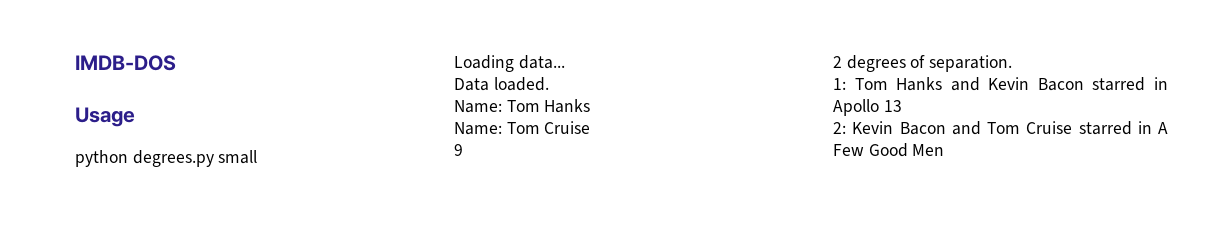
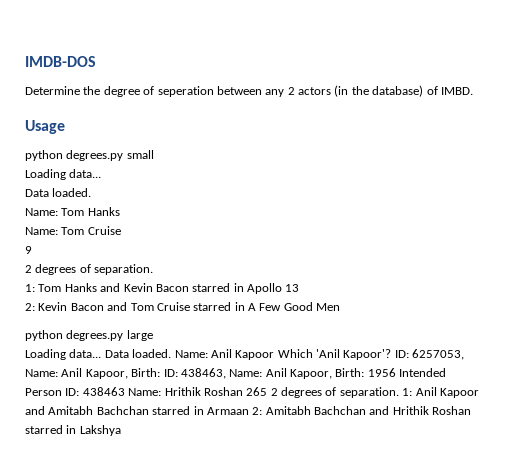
(176, 63) none -> [25,85,473,97] // Determine the degree of seperation between any 2 actors (in the database) of IMBD.
(945, 150) none -> [25,330,153,341] [25,349,465,360] [25,368,447,379] [25,387,479,398] [25,406,472,415] [25,425,121,436] // python degrees.py large // Loading data... Data loaded. Name: Anil Kapoor Which 'Anil Kapoor'? ID: 6257053, Name: Anil Kapoor, Birth: ID: 438463, Name: Anil Kapoor, Birth: 1956 Intended Person ID: 438463 Name: Hrithik Roshan 265 2 degrees of separation. 1: Anil Kapoor and Amitabh Bachchan starred in Armaan 2: Amitabh Bachchan and Hrithik Roshan starred in Lakshya

